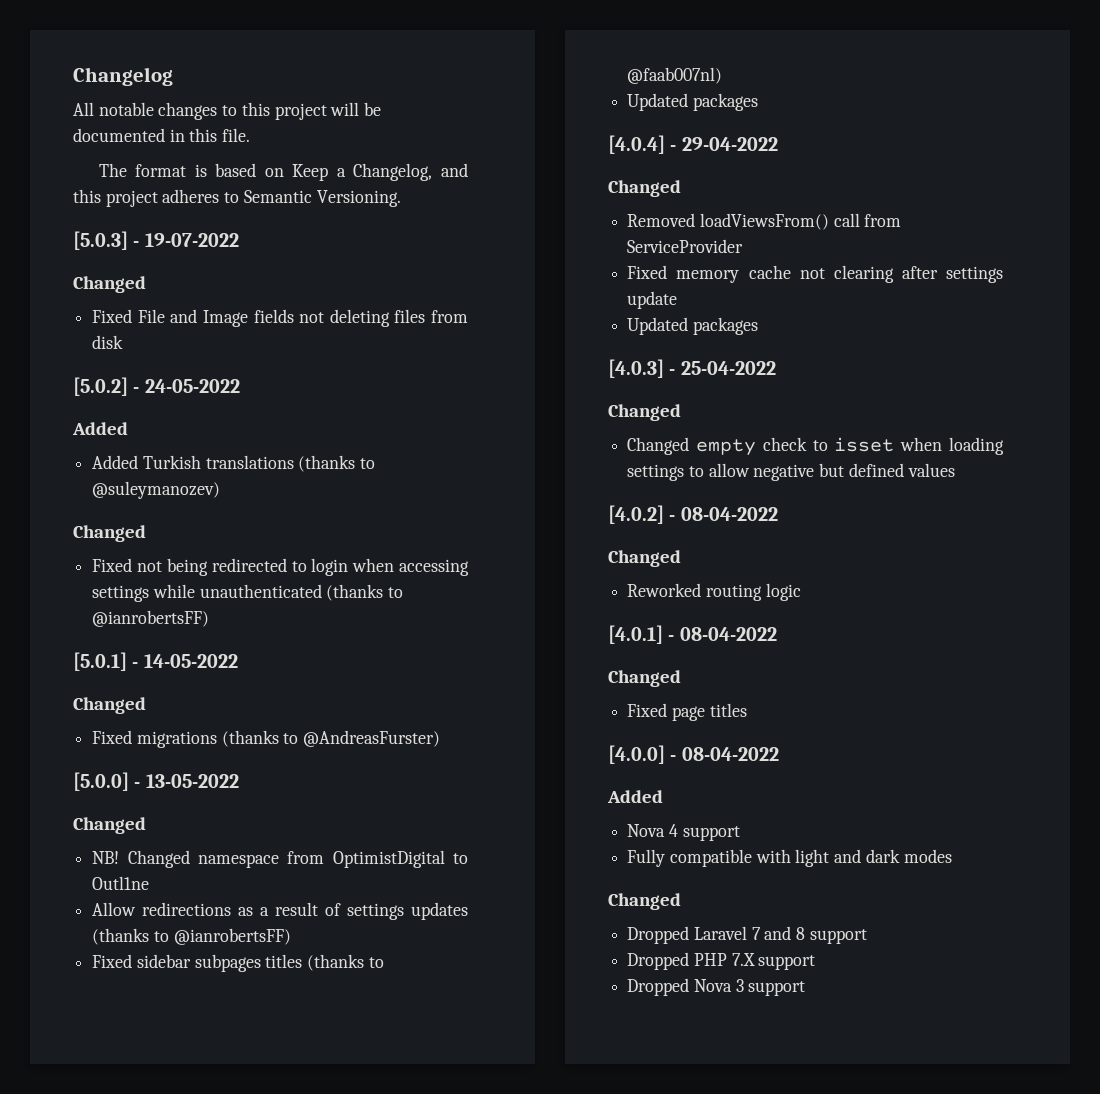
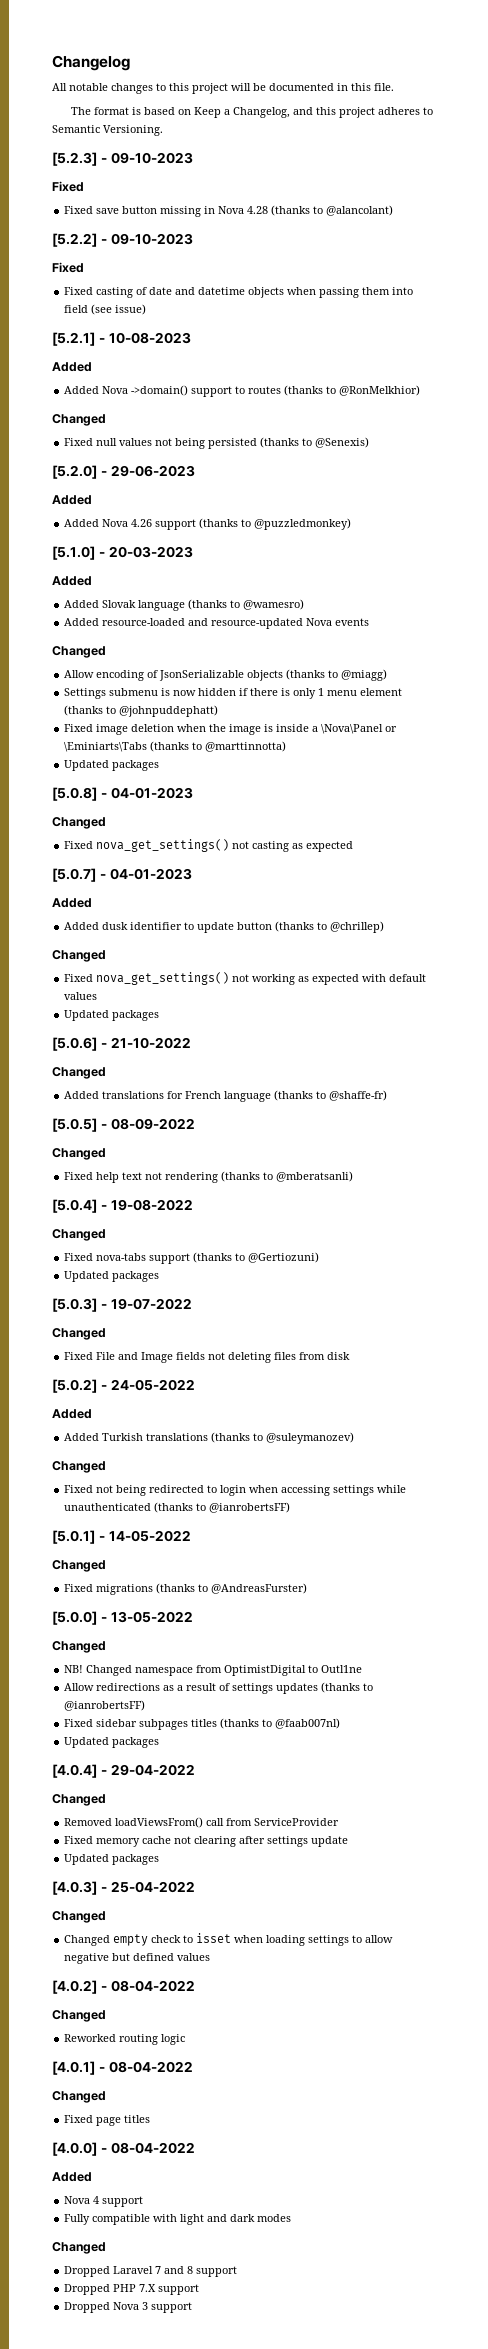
(401, 198) none -> [52,152,193,166] [52,181,84,192] [64,205,394,217] [52,233,193,247] [52,262,84,273] [64,287,414,298] [64,304,147,315] [52,332,191,346] [52,362,92,372] [64,385,421,397] [52,414,106,426] [64,437,370,449] [52,465,195,479] [52,495,92,505] [64,518,352,530] [52,546,193,560] [52,576,92,586] [64,599,305,611] [64,618,370,629] [52,646,106,658] [64,669,388,681] [64,688,403,699] [64,705,219,717] [64,724,398,735] [64,741,287,752] [64,760,160,771] [52,787,193,801] [52,817,106,829] [64,839,354,852] [52,868,192,882] [52,898,92,908] [64,921,385,933] [52,950,106,962] [64,972,427,985] [64,992,98,1000] [64,1010,160,1021] [52,1037,191,1051] [52,1067,106,1079] [64,1090,388,1102] [52,1118,195,1132] [52,1148,106,1160] [64,1171,354,1183] [52,1199,193,1213] [52,1229,106,1241] [64,1252,320,1264] [64,1271,160,1282] // [5.2.3] - 09-10-2023 // Fixed // Fixed save button missing in Nova 4.28 (thanks to @alancolant) // [5.2.2] - 09-10-2023 // Fixed // Fixed casting of date and datetime objects when passing them into field (see issue) // [5.2.1] - 10-08-2023 // Added // Added Nova ->domain() support to routes (thanks to @RonMelkhior) // Changed // Fixed null values not being persisted (thanks to @Senexis) // [5.2.0] - 29-06-2023 // Added // Added Nova 4.26 support (thanks to @puzzledmonkey) // [5.1.0] - 20-03-2023 // Added // Added Slovak language (thanks to @wamesro) // Added resource-loaded and resource-updated Nova events // Changed // Allow encoding of JsonSerializable objects (thanks to @miagg) // Settings submenu is now hidden if there is only 1 menu element (thanks to @johnpuddephatt) // Fixed image deletion when the image is inside a \Nova\Panel or \Eminiarts\Tabs (thanks to @marttinnotta) // Updated packages // [5.0.8] - 04-01-2023 // Changed // Fixed nova_get_settings() not casting as expected // [5.0.7] - 04-01-2023 // Added // Added dusk identifier to update button (thanks to @chrillep) // Changed // Fixed nova_get_settings() not working as expected with default values // Updated packages // [5.0.6] - 21-10-2022 // Changed // Added translations for French language (thanks to @shaffe-fr) // [5.0.5] - 08-09-2022 // Changed // Fixed help text not rendering (thanks to @mberatsanli) // [5.0.4] - 19-08-2022 // Changed // Fixed nova-tabs support (thanks to @Gertiozuni) // Updated packages

